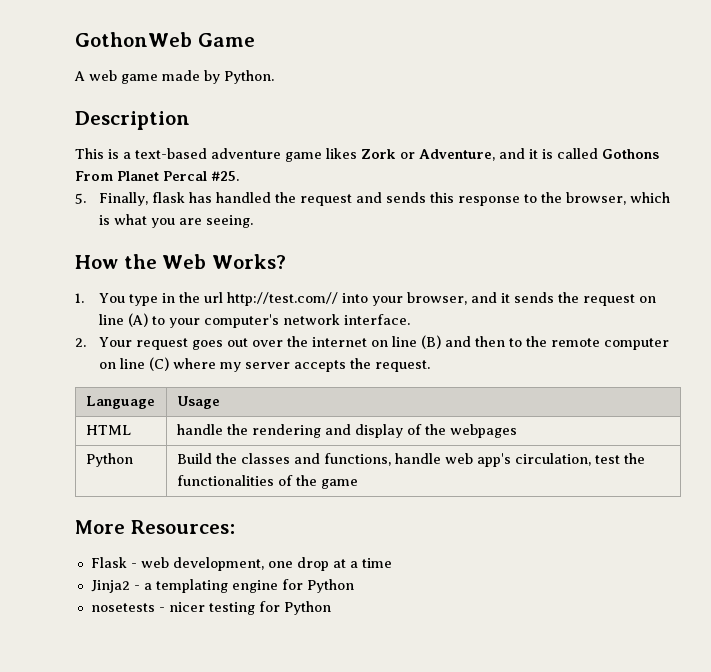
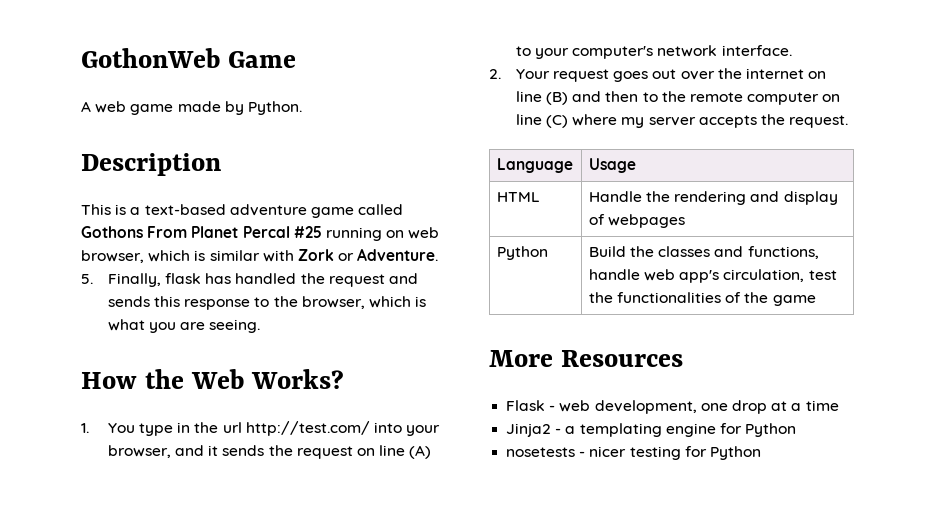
[326,148,553,161] likes Zork or Adventure, and it is -> (354, 212) none
[211,171,239,181] #25. -> [293,226,440,241] [81,248,439,263] #25 running on web browser, which is similar with Zork or Adventure.
[226,292,338,306] http://test.com// -> [245,421,370,436] http://test.com/
[176,424,223,435] handle -> [588,191,642,202] Handle
[424,424,446,435] the -> (605, 219) none
[130,520,235,534] Resources: -> [561,350,684,367] Resources

